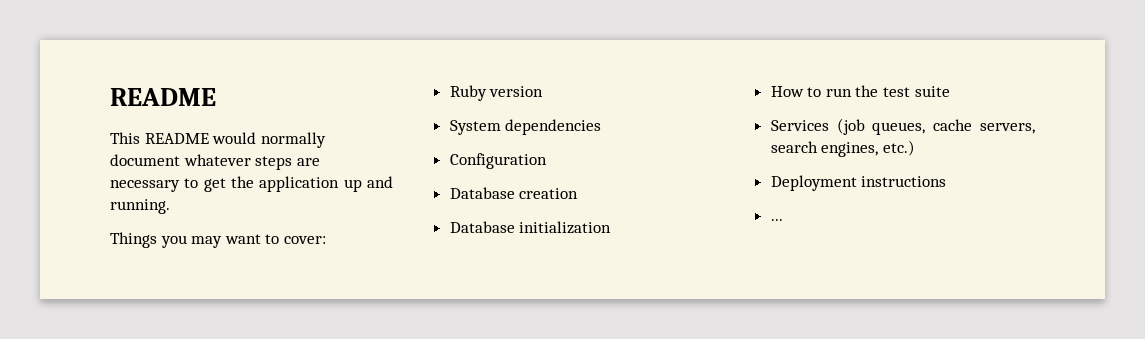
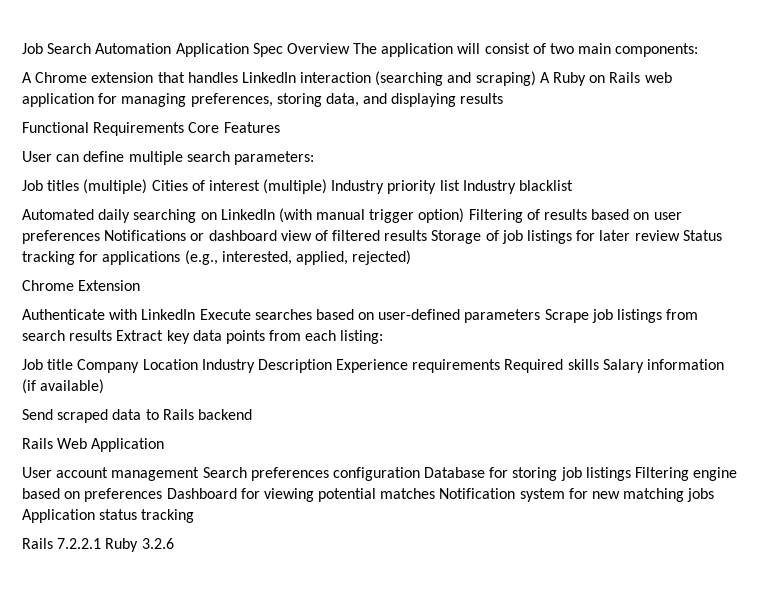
[110,88,216,106] [110,132,326,148] [110,154,320,170] [110,176,393,192] [110,199,170,214] [110,232,326,248] [449,85,544,101] [449,119,602,135] [449,153,547,169] [449,187,579,199] [449,221,612,234] [770,85,950,97] [770,118,1035,135] [770,140,915,157] [770,175,947,191] [770,219,783,221] README // This README would normally document whatever steps are necessary to get the application up and running. // Things you may want to cover: // Ruby version // System dependencies // Configuration // Database creation // Database initialization // How to run the test suite // Services (job queues, cache servers, search engines, etc.) // Deployment instructions // ... -> [22,43,699,57] [22,71,672,86] [22,93,504,107] [22,122,280,136] [22,151,314,165] [22,179,574,194] [22,208,682,223] [22,230,722,244] [22,250,412,265] [22,280,141,291] [22,309,699,323] [22,330,384,344] [22,359,725,373] [22,379,105,394] [22,409,252,423] [22,438,165,452] [22,467,738,481] [22,488,715,502] [22,509,195,523] [22,538,174,552] Job Search Automation Application Spec Overview The application will consist of two main components: // A Chrome extension that handles LinkedIn interaction (searching and scraping) A Ruby on Rails web application for managing preferences, storing data, and displaying results // Functional Requirements Core Features // User can define multiple search parameters: // Job titles (multiple) Cities of interest (multiple) Industry priority list Industry blacklist // Automated daily searching on LinkedIn (with manual trigger option) Filtering of results based on user preferences Notifications or dashboard view of filtered results Storage of job listings for later review Status tracking for applications (e.g., interested, applied, rejected) // Chrome Extension // Authenticate with LinkedIn Execute searches based on user-defined parameters Scrape job listings from search results Extract key data points from each listing: // Job title Company Location Industry Description Experience requirements Required skills Salary information (if available) // Send scraped data to Rails backend // Rails Web Application // User account management Search preferences configuration Database for storing job listings Filtering engine based on preferences Dashboard for viewing potential matches Notification system for new matching jobs Application status tracking // Rails 7.2.2.1 Ruby 3.2.6

